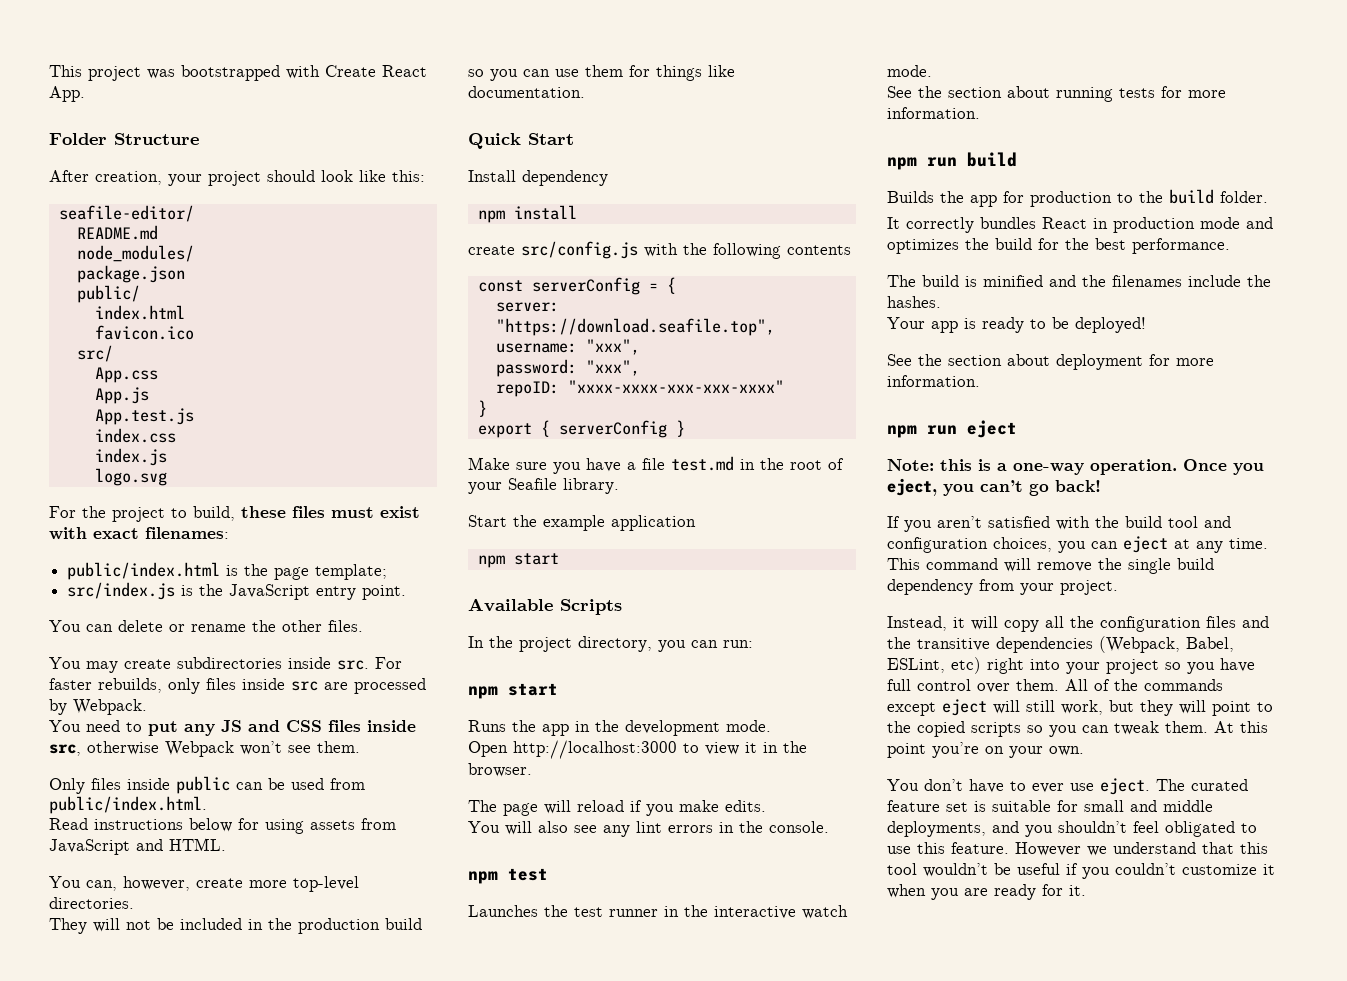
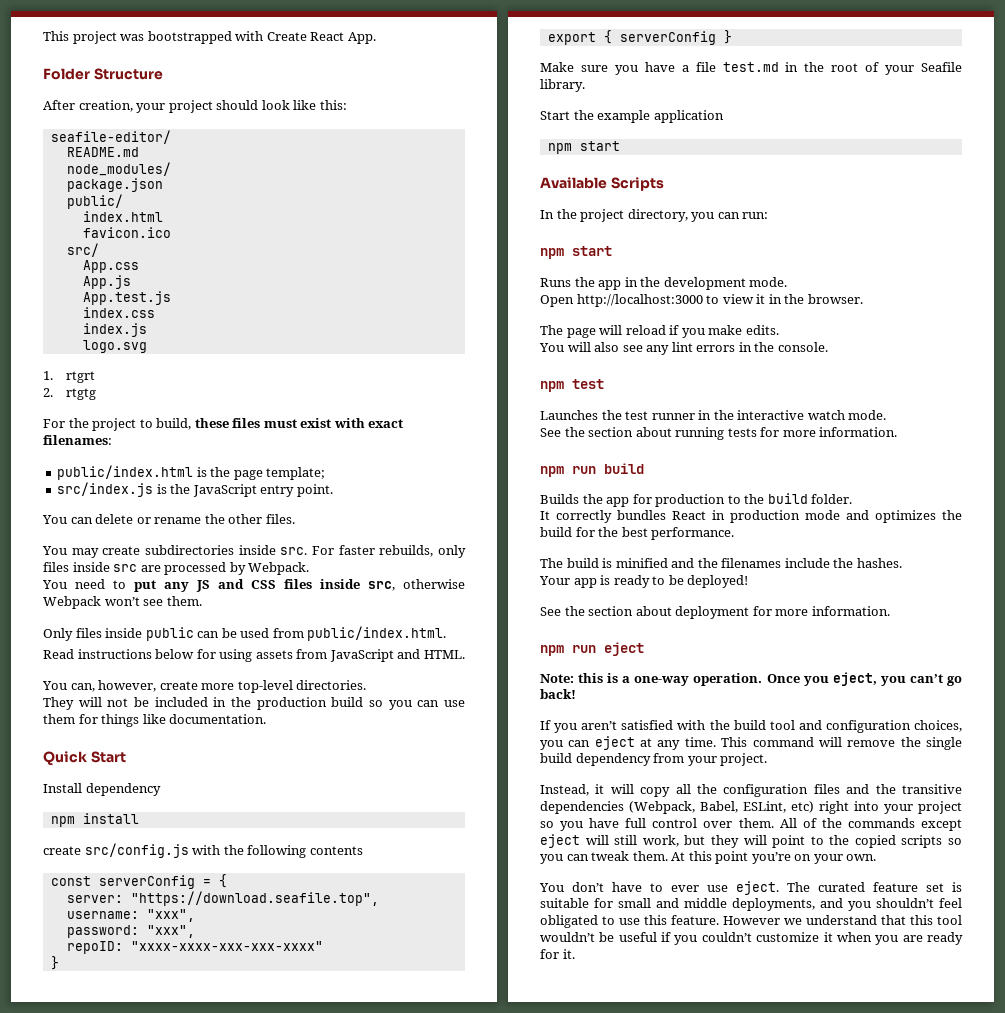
(167, 477) none -> [43,371,95,383] [43,388,96,400] // 1. rtgrt // 2. rtgtg

